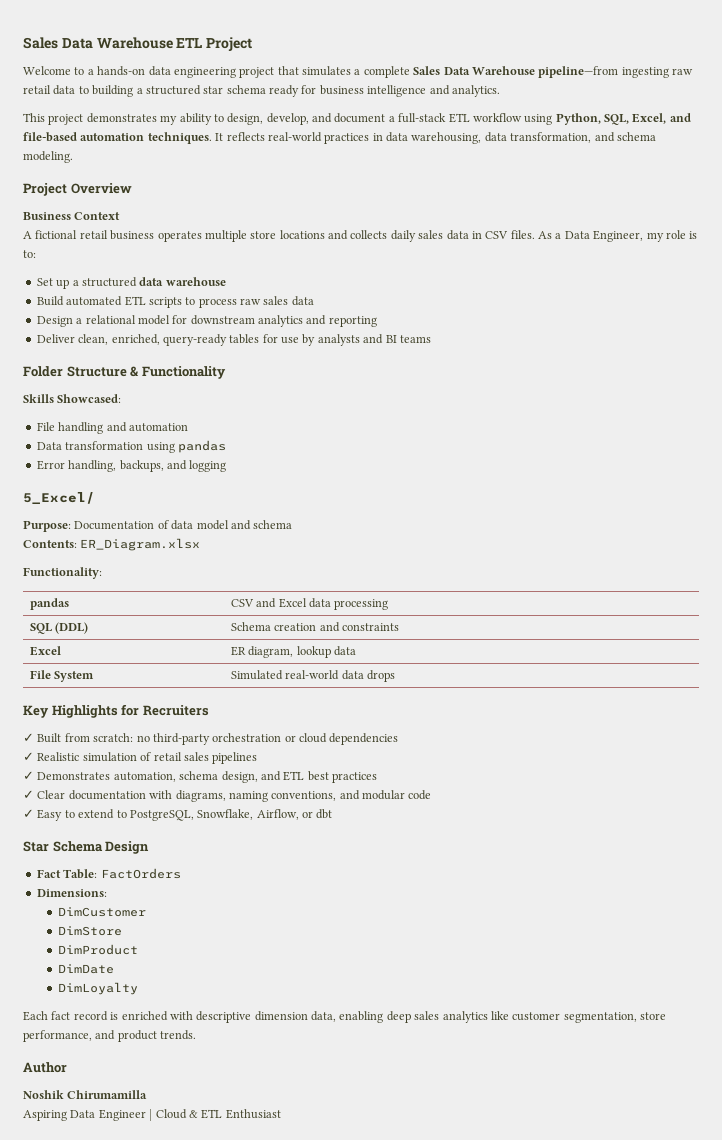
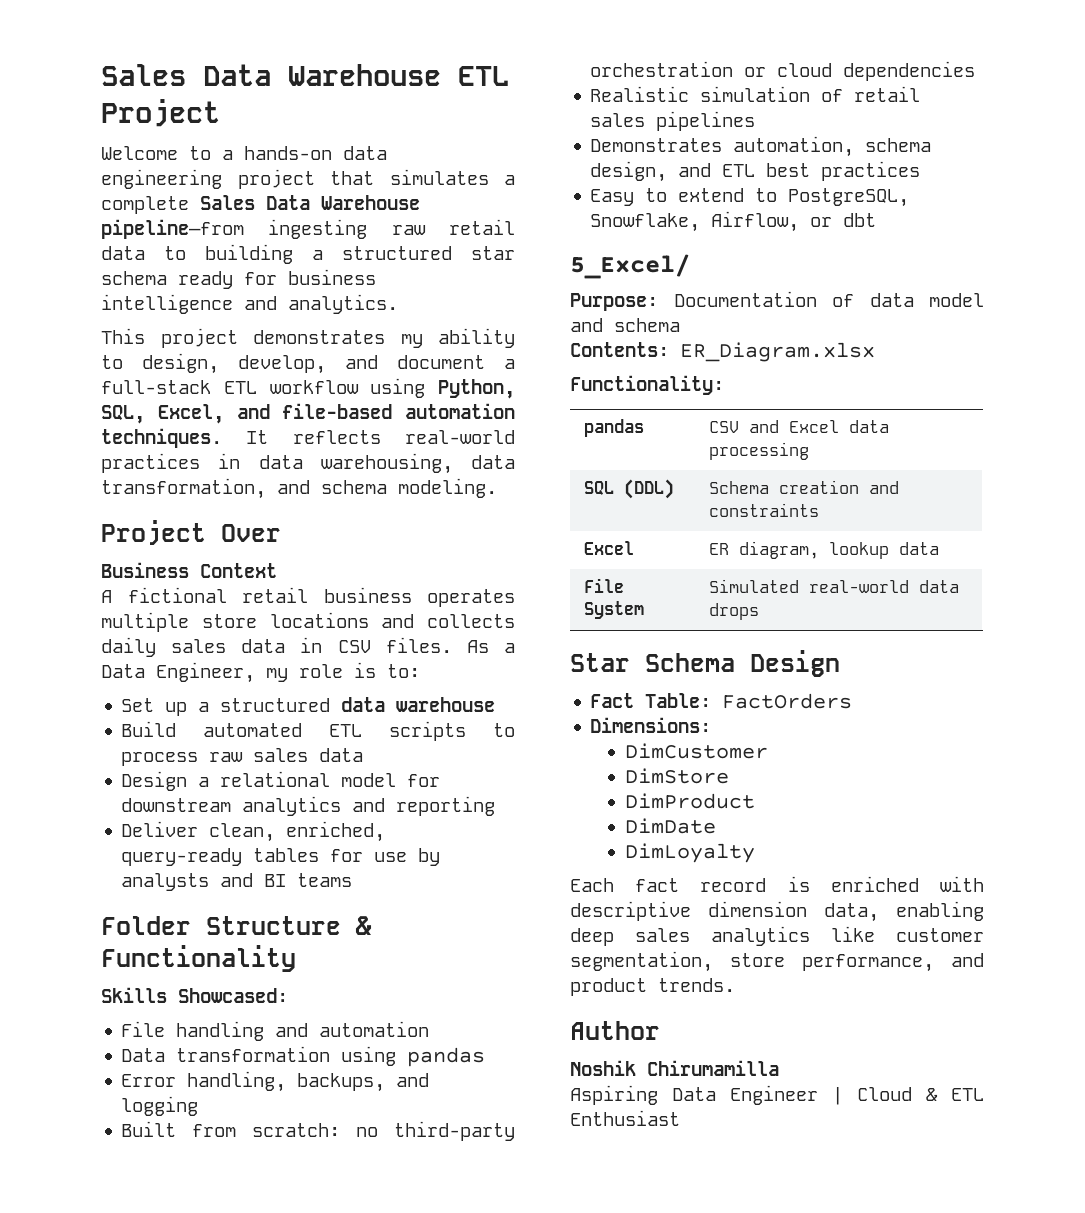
[70,183,132,194] Overview -> [221,524,281,542] Over
(227, 466) none -> [121,1121,515,1141] [590,61,976,81] [590,86,921,102] [590,111,756,131] [590,136,932,157] [590,161,921,182] [590,188,910,207] [590,211,877,232] // Built from scratch: no third-party orchestration or cloud dependencies // Realistic simulation of retail sales pipelines // Demonstrates automation, schema design, and ETL best practices // Easy to extend to PostgreSQL, Snowflake, Airflow, or dbt
[23,704,209,718] [23,733,399,745] [23,752,258,764] [23,771,377,783] [23,790,432,802] [23,809,333,821] // Key Highlights for Recruiters // ✓ Built from scratch: no third-party orchestration or cloud dependencies // ✓ Realistic simulation of retail sales pipelines // ✓ Demonstrates automation, schema design, and ETL best practices // ✓ Clear documentation with diagrams, naming conventions, and modular code // ✓ Easy to extend to PostgreSQL, Snowflake, Airflow, or dbt -> (760, 611) none

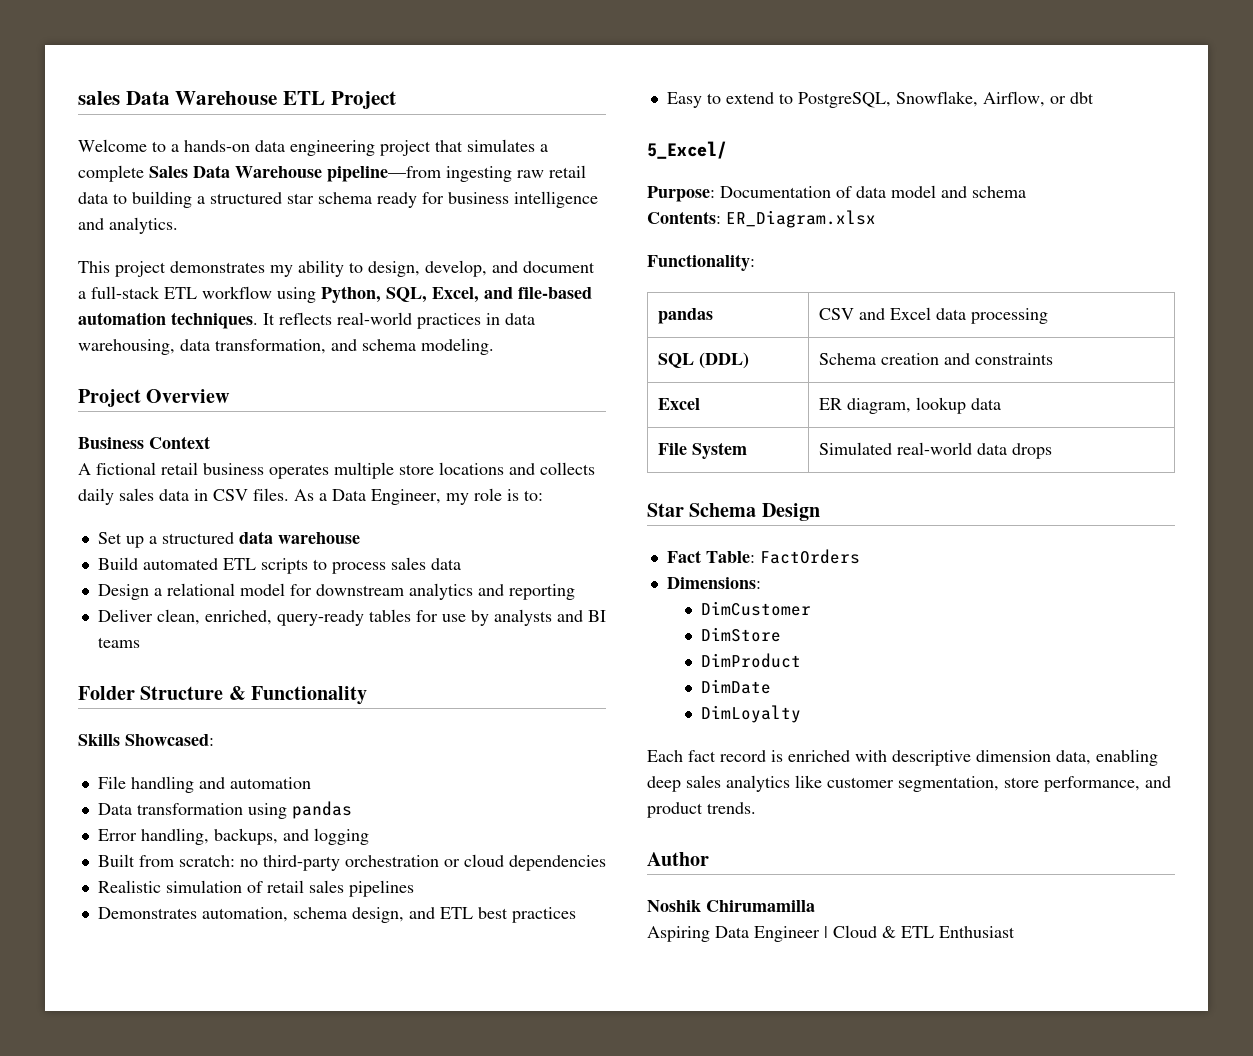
[101,64,186,86] Sales -> [78,91,120,105] sales
[221,524,281,542] Over -> [146,389,231,403] Overview
[209,752,244,762] raw -> (386, 568) none

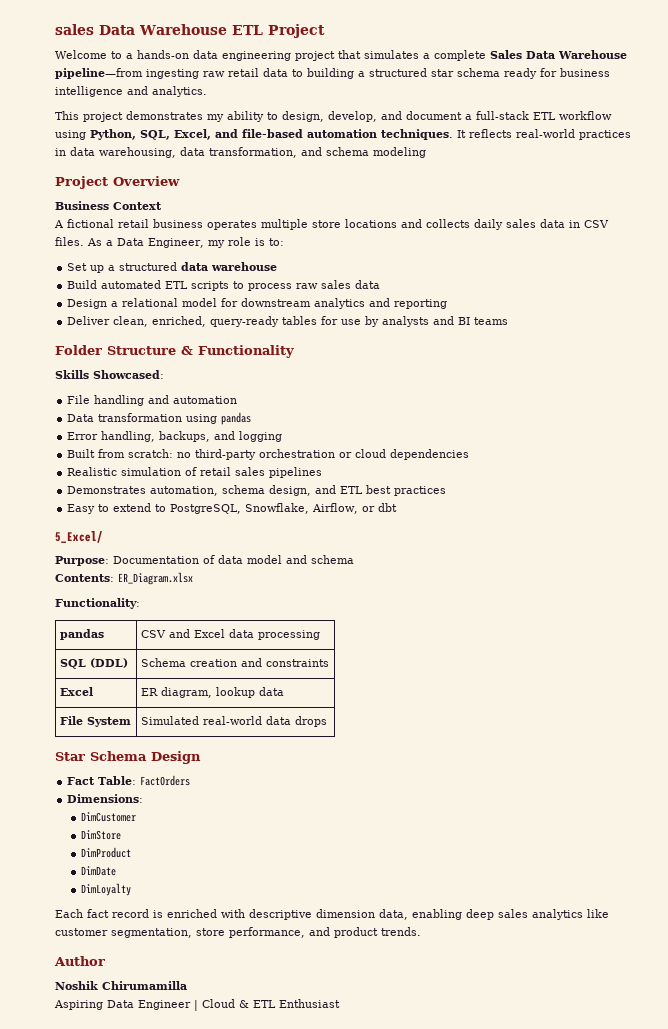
[421,338,494,355] modeling. -> [373,147,426,158] modeling
(386, 568) none -> [296,283,319,289] raw

